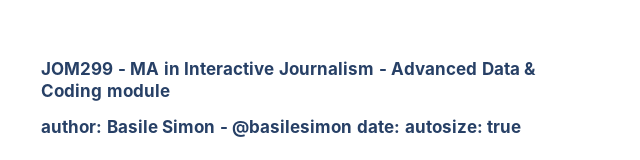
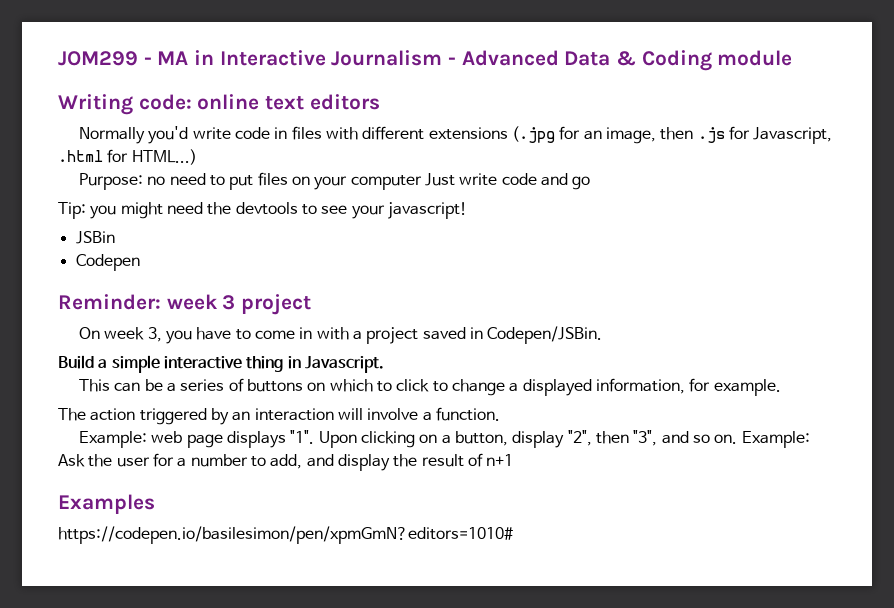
[41,119,522,137] author: Basile Simon - @basilesimon date: autosize: true -> [58,94,380,115] [79,126,833,144] [58,149,197,165] [79,172,591,190] [58,202,467,219] [75,231,115,244] [75,254,140,271] [58,294,312,315] [79,326,603,344] [58,355,384,373] [79,378,781,396] [58,407,500,425] [79,430,810,448] [58,453,514,471] [58,494,155,514] [58,526,513,544] Writing code: online text editors // Normally you'd write code in files with different extensions (.jpg for an image, then .js for Javascript, .html for HTML...) // Purpose: no need to put files on your computer Just write code and go // Tip: you might need the devtools to see your javascript! // JSBin // Codepen // Reminder: week 3 project // On week 3, you have to come in with a project saved in Codepen/JSBin. // Build a simple interactive thing in Javascript. // This can be a series of buttons on which to click to change a displayed information, for example. // The action triggered by an interaction will involve a function. // Example: web page displays "1". Upon clicking on a button, display "2", then "3", and so on. Example: Ask the user for a number to add, and display the result of n+1 // Examples // https://codepen.io/basilesimon/pen/xpmGmN?editors=1010#

